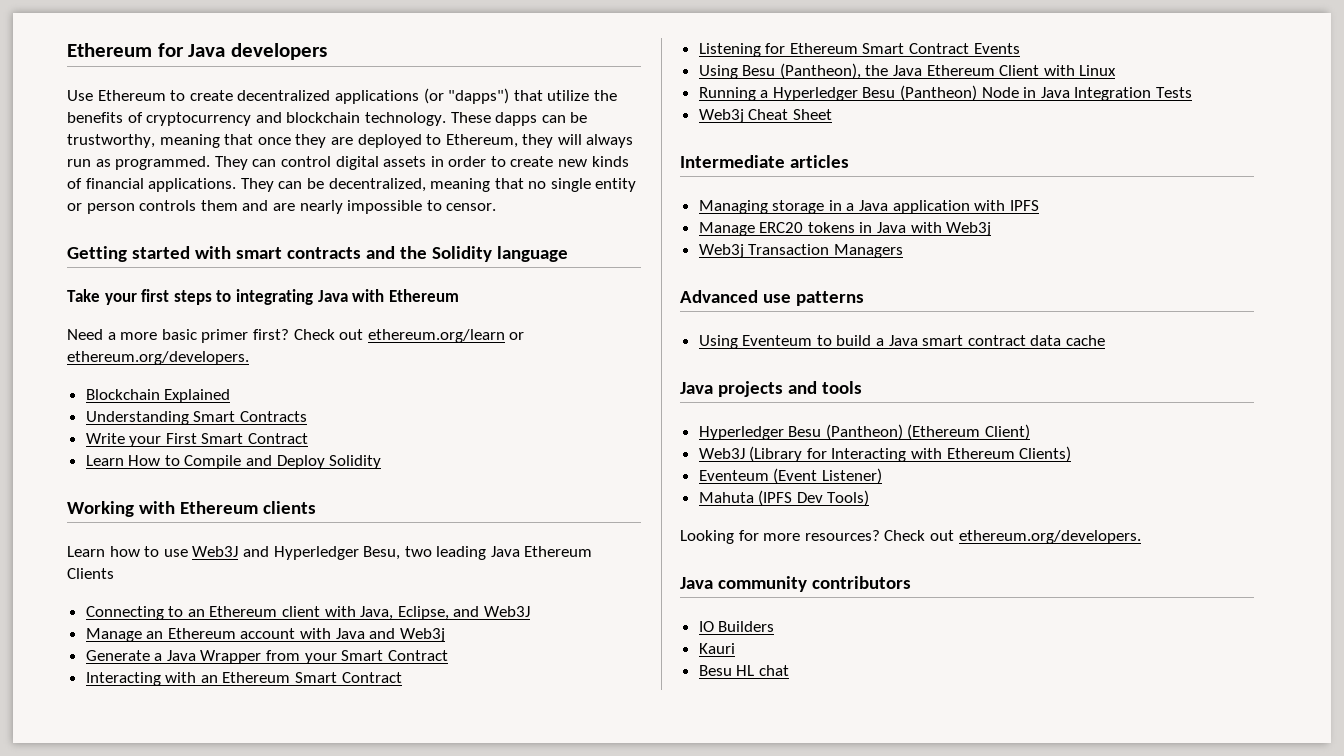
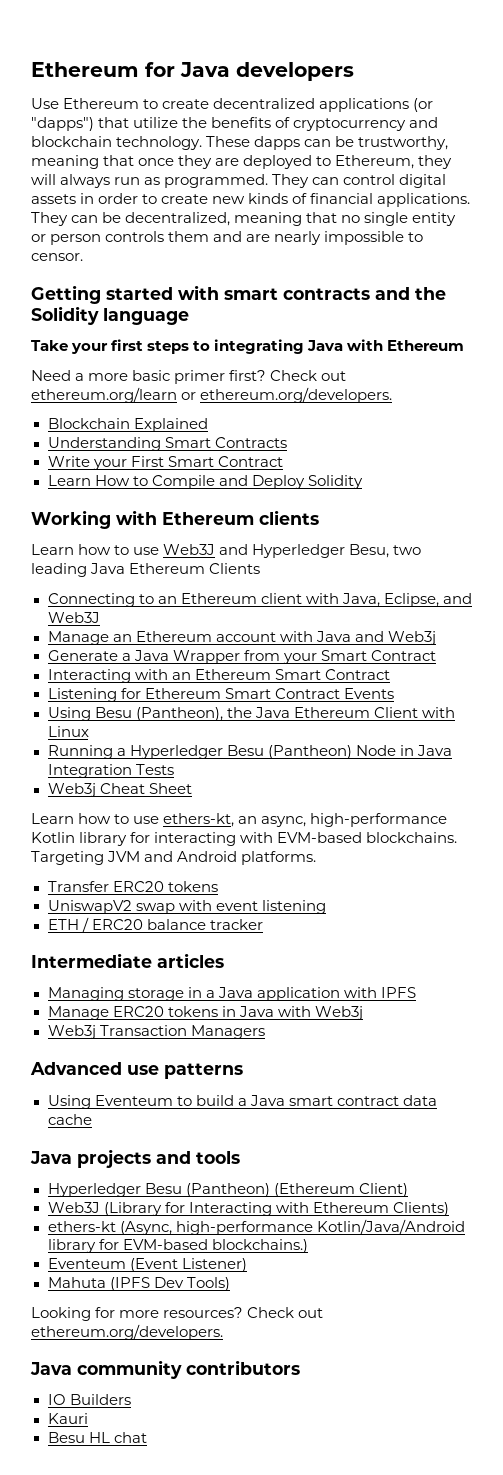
(832, 114) none -> [31,813,448,827] [31,832,458,846] [31,851,317,865] [47,881,218,892] [47,900,326,914] [47,917,263,932] // Learn how to use ethers-kt, an async, high-performance Kotlin library for interacting with EVM-based blockchains. Targeting JVM and Android platforms. // Transfer ERC20 tokens // UniswapV2 swap with event listening // ETH / ERC20 balance tracker
(1072, 454) none -> [47,1219,465,1235] [47,1239,308,1253] // ethers-kt (Async, high-performance Kotlin/Java/Android library for EVM-based blockchains.)

